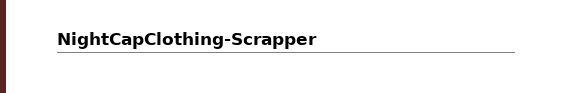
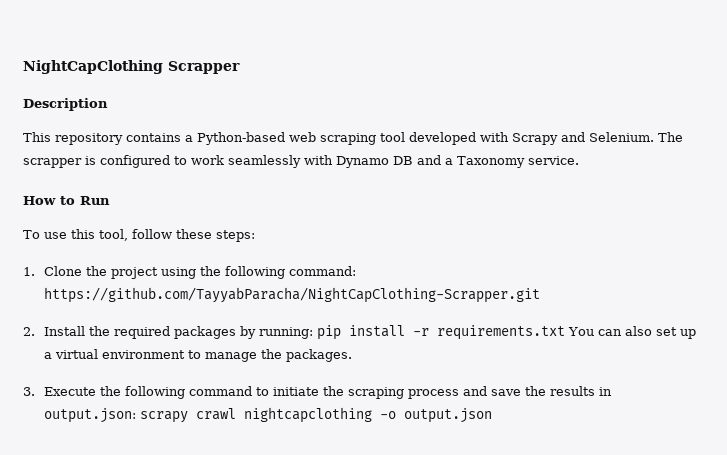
[57,32,317,49] NightCapClothing-Scrapper -> [23,60,240,74] [23,98,108,111] [23,132,683,145] [23,155,579,168] [23,196,110,205] [23,229,255,242] [23,266,356,279] [43,287,540,303] [23,325,696,340] [43,349,352,362] [23,386,612,399] [43,407,492,423] NightCapClothing Scrapper // Description // This repository contains a Python-based web scraping tool developed with Scrapy and Selenium. The scrapper is configured to work seamlessly with Dynamo DB and a Taxonomy service. // How to Run // To use this tool, follow these steps: // 1. Clone the project using the following command: https://github.com/TayyabParacha/NightCapClothing-Scrapper.git // 2. Install the required packages by running: pip install -r requirements.txt You can also set up a virtual environment to manage the packages. // 3. Execute the following command to initiate the scraping process and save the results in output.json: scrapy crawl nightcapclothing -o output.json

